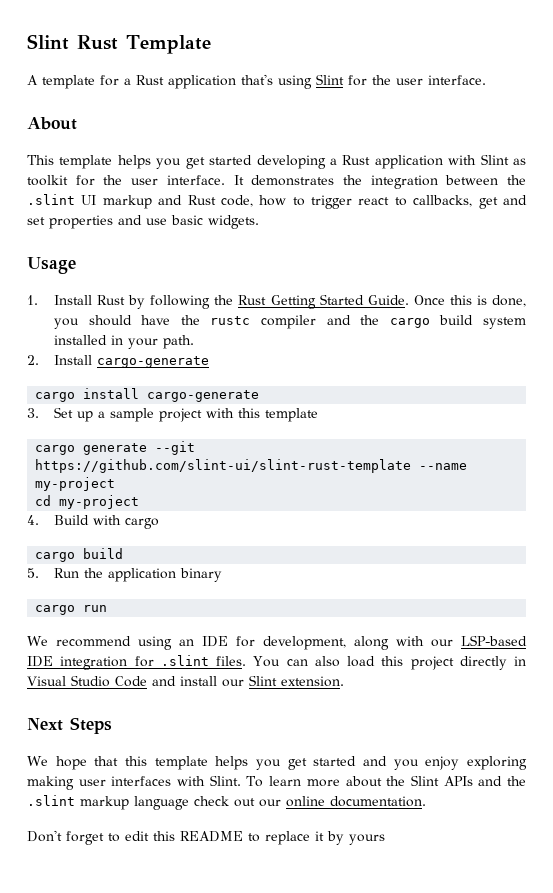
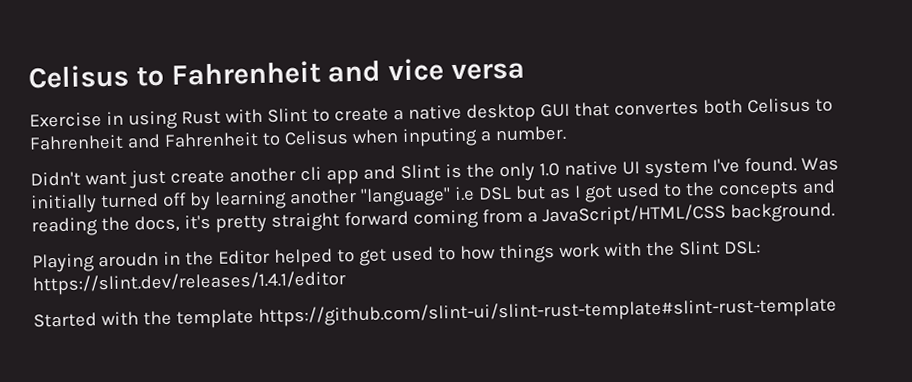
[27,34,211,54] [27,74,486,89] [27,117,77,130] [27,154,527,169] [27,175,526,189] [27,194,527,209] [27,215,259,229] [27,257,76,274] [27,294,527,309] [54,315,526,329] [54,335,195,349] [27,355,210,368] [35,388,260,402] [27,407,319,422] [35,441,196,455] [35,459,468,473] [35,477,116,491] [35,495,140,509] [27,515,160,529] [35,548,124,562] [27,568,223,582] [35,605,108,615] [27,635,527,650] [27,655,526,670] [27,675,344,687] [27,717,112,734] [27,756,528,770] [27,775,527,790] [27,795,426,810] [27,830,385,845] Slint Rust Template // A template for a Rust application that's using Slint for the user interface. // About // This template helps you get started developing a Rust application with Slint as toolkit for the user interface. It demonstrates the integration between the .slint UI markup and Rust code, how to trigger react to callbacks, get and set properties and use basic widgets. // Usage // 1. Install Rust by following the Rust Getting Started Guide. Once this is done, you should have the rustc compiler and the cargo build system installed in your path. // 2. Install cargo-generate // cargo install cargo-generate // 3. Set up a sample project with this template // cargo generate --git https://github.com/slint-ui/slint-rust-template --name my-project // cd my-project // 4. Build with cargo // cargo build // 5. Run the application binary // cargo run // We recommend using an IDE for development, along with our LSP-based IDE integration for .slint files. You can also load this project directly in Visual Studio Code and install our Slint extension. // Next Steps // We hope that this template helps you get started and you enjoy exploring making user interfaces with Slint. To learn more about the Slint APIs and the .slint markup language check out our online documentation. // Don't forget to edit this README to replace it by yours -> [28,58,526,89] [29,97,833,130] [29,125,566,151] [30,157,839,189] [31,179,836,214] [31,202,835,237] [32,240,761,273] [32,270,346,296] [33,296,837,329] Celisus to Fahrenheit and vice versa // Exercise in using Rust with Slint to create a native desktop GUI that convertes both Celisus to Fahrenheit and Fahrenheit to Celisus when inputing a number. // Didn't want just create another cli app and Slint is the only 1.0 native UI system I've found. Was initially turned off by learning another "language" i.e DSL but as I got used to the concepts and reading the docs, it's pretty straight forward coming from a JavaScript/HTML/CSS background. // Playing aroudn in the Editor helped to get used to how things work with the Slint DSL: https://slint.dev/releases/1.4.1/editor // Started with the template https://github.com/slint-ui/slint-rust-template#slint-rust-template

